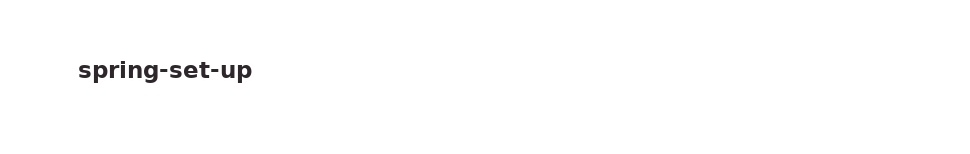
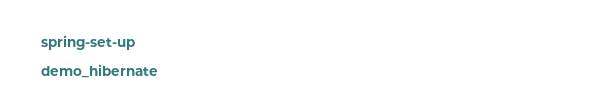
(252, 72) none -> [41,64,158,78] // demo_hibernate

